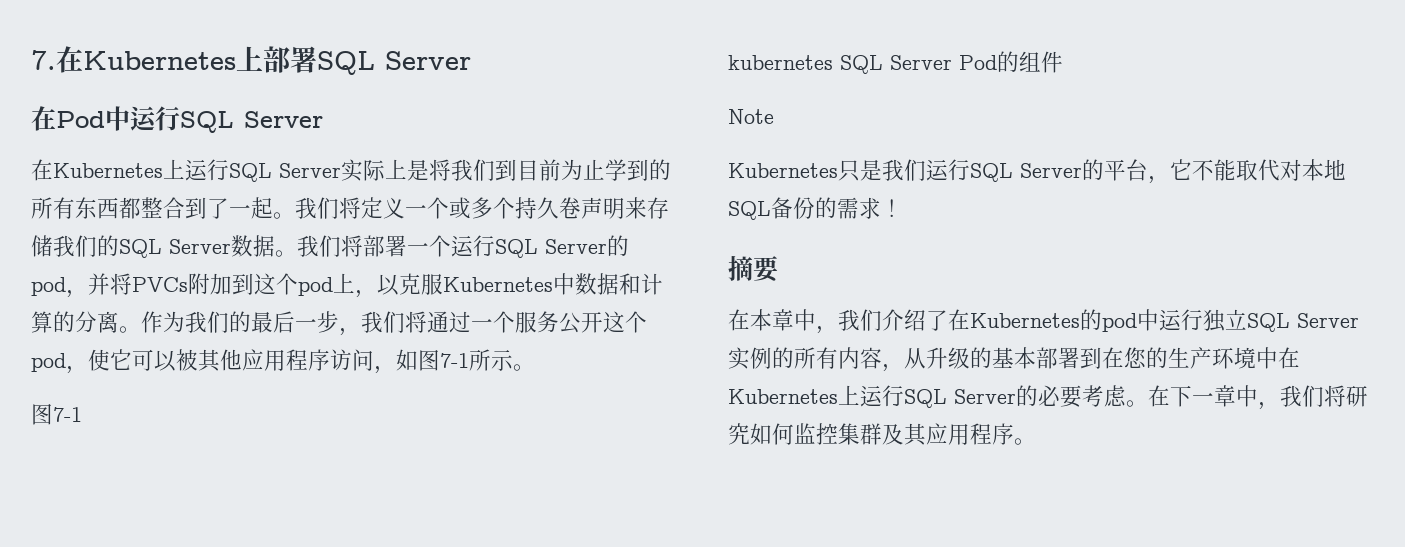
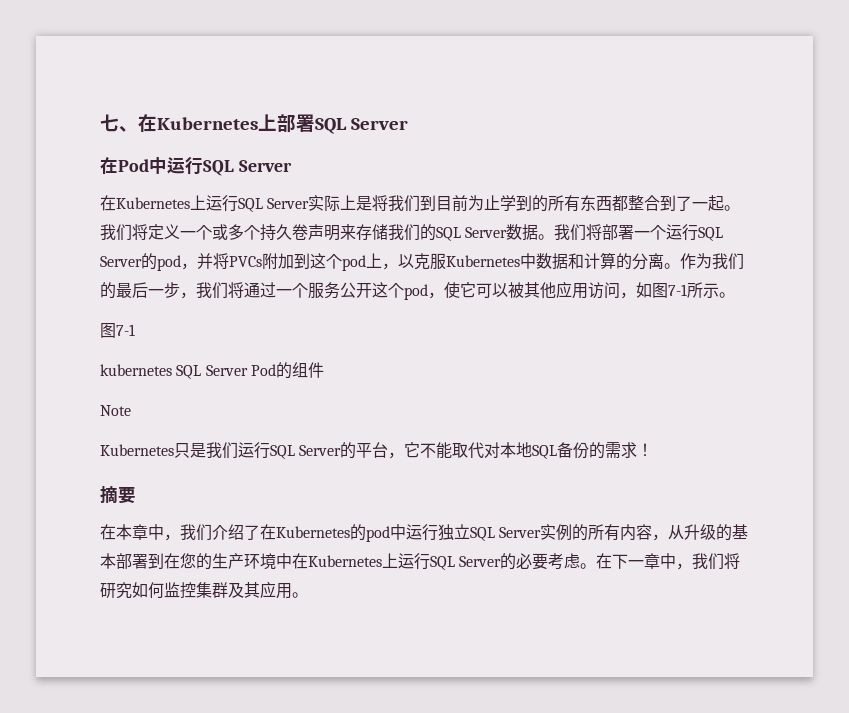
[31,50,56,70] 7. -> [100,114,138,132] 七、
[286,349,330,371] 程序 -> (588, 291) none
[970,423,1014,445] 程序 -> (292, 591) none

